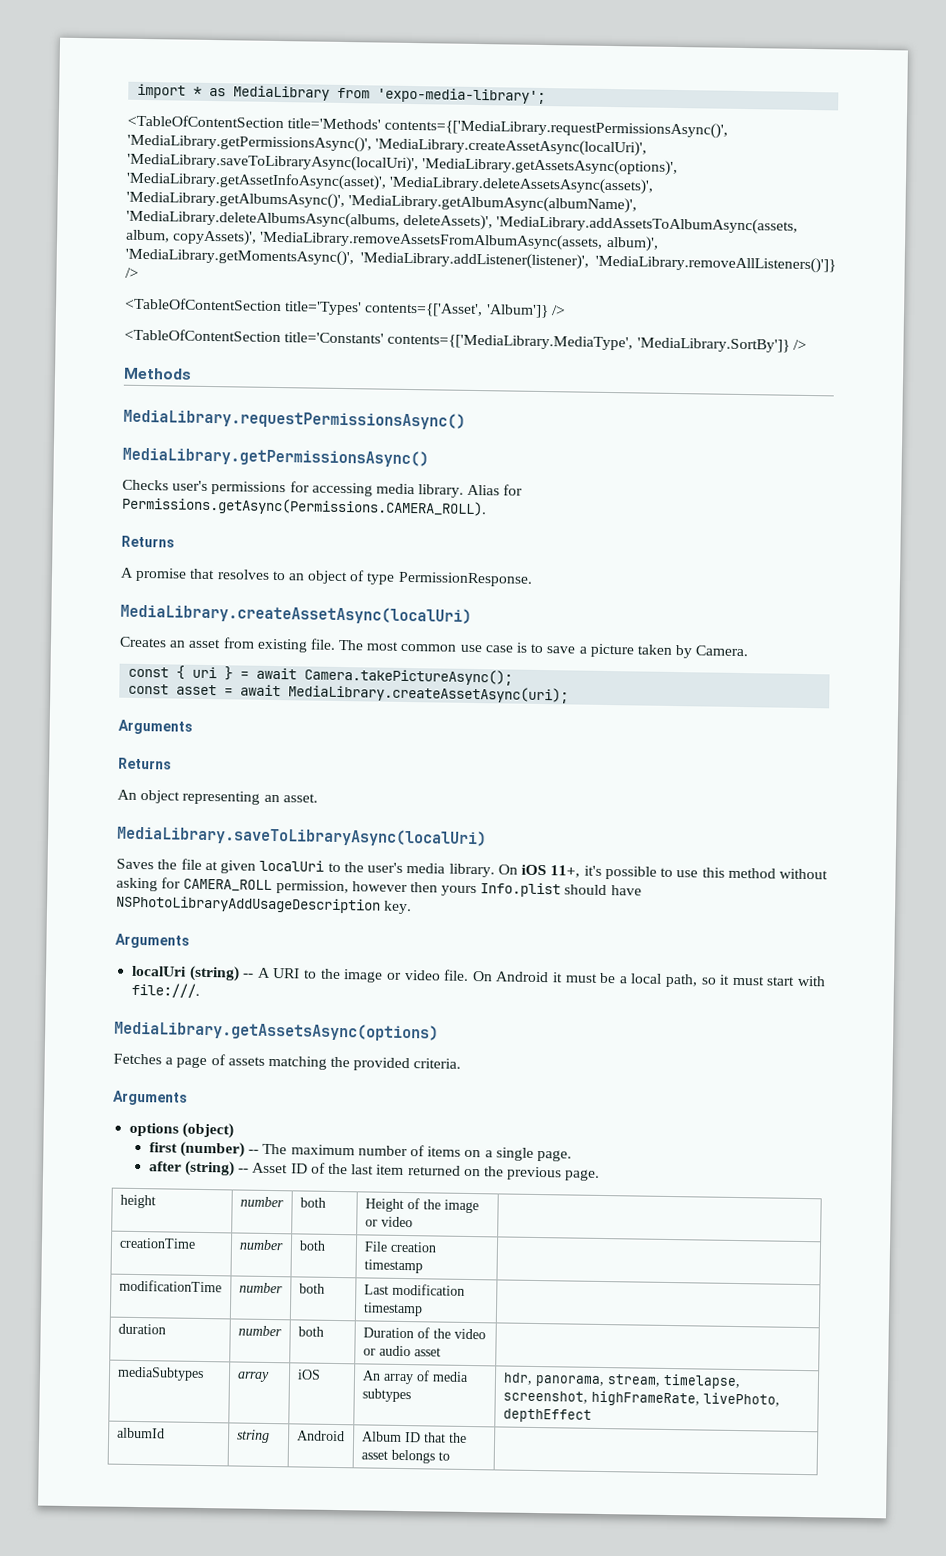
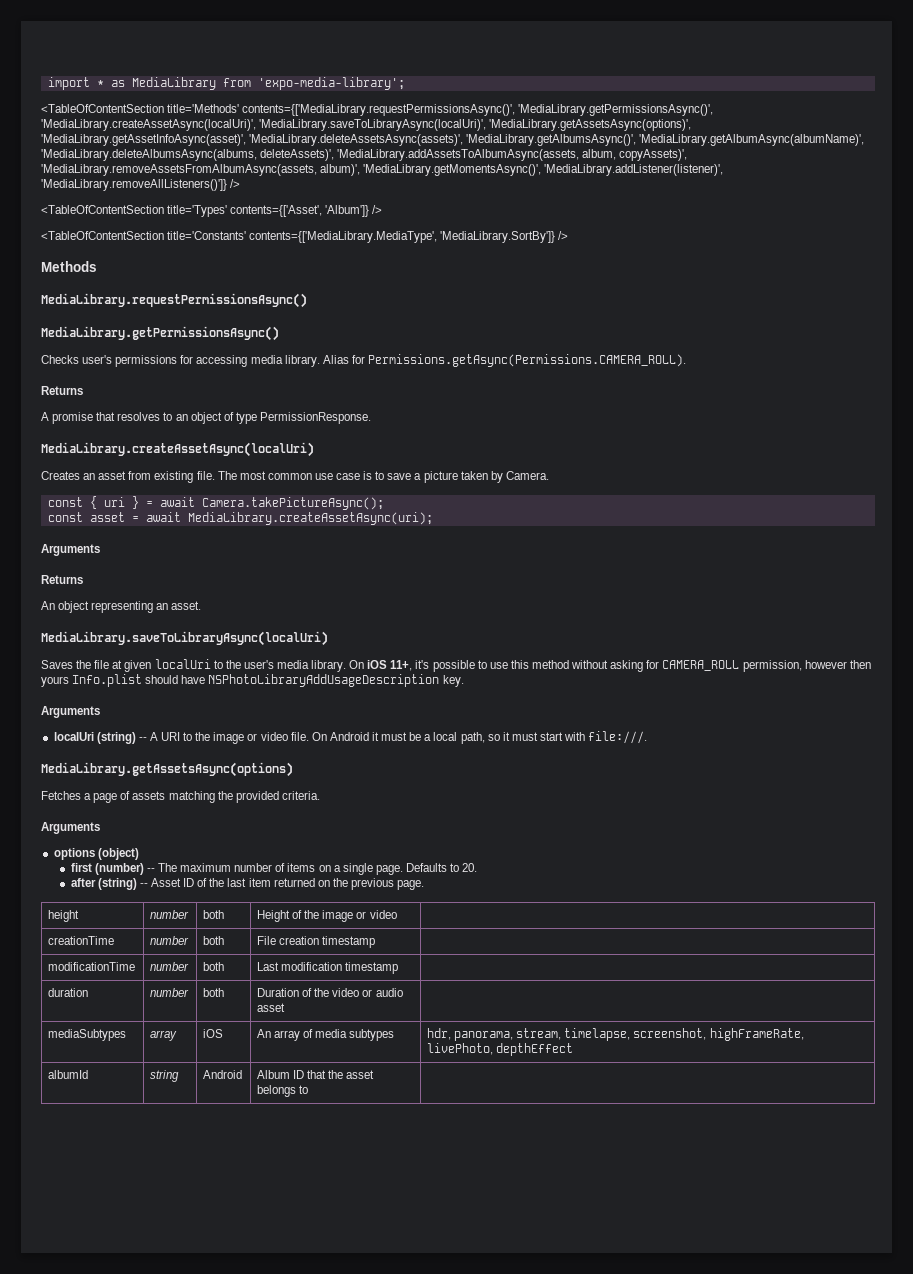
(572, 1155) none -> [405,863,478,872] Defaults to 20.

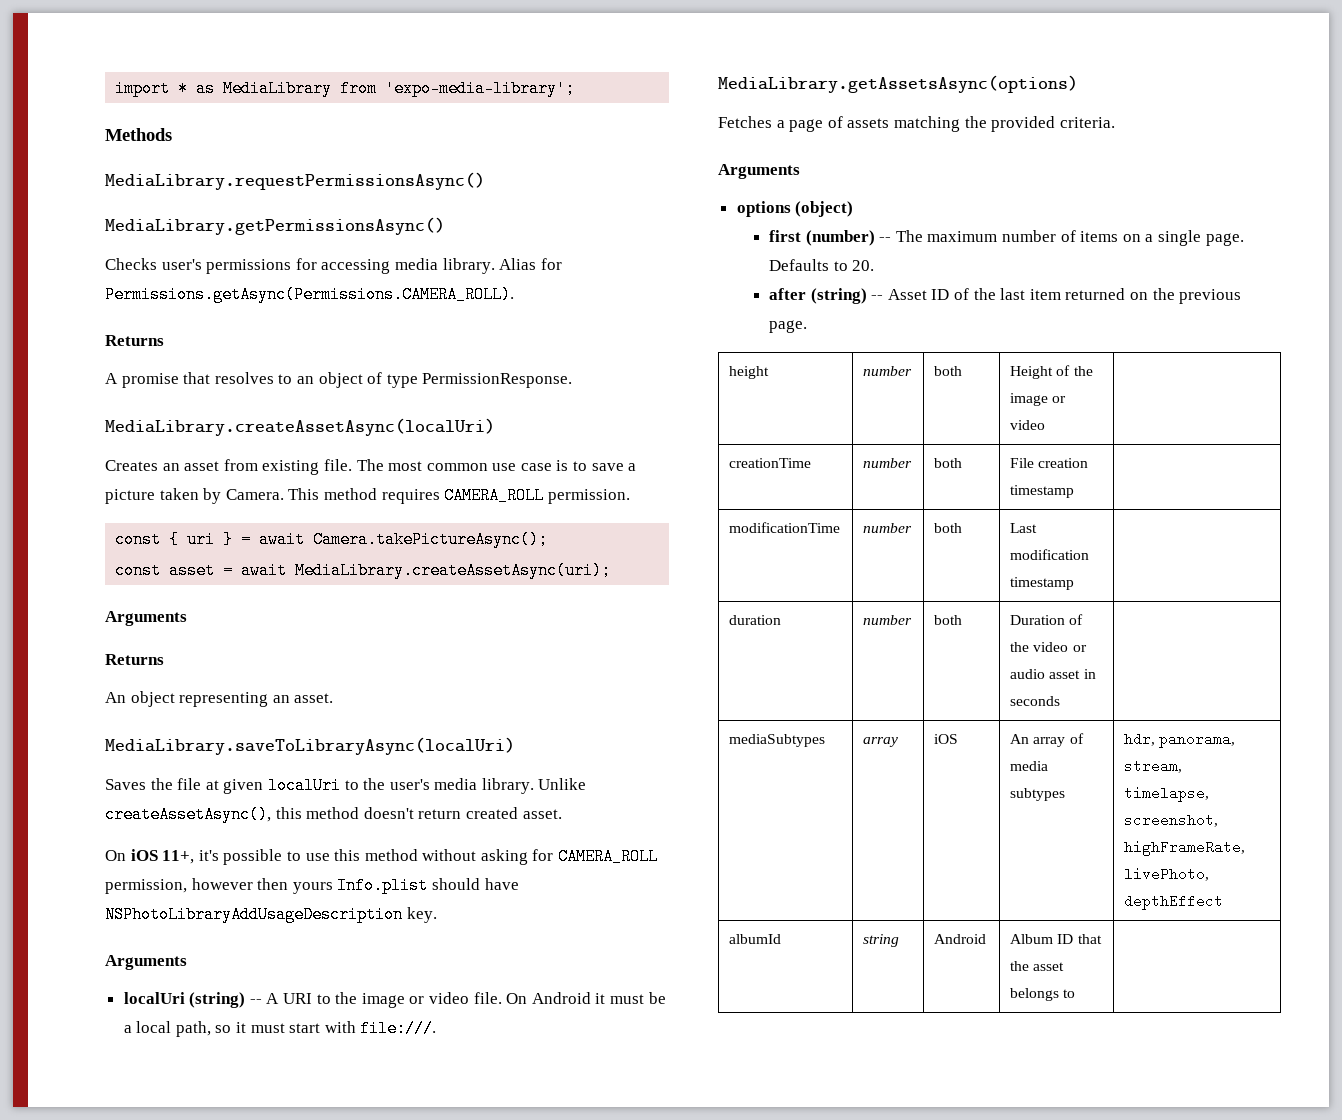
[41,104,714,116] [41,119,692,131] [41,134,865,146] [41,149,688,161] [41,164,724,176] [41,179,241,191] [41,205,383,217] [41,231,569,243] // <TableOfContentSection title='Methods' contents={['MediaLibrary.requestPermissionsAsync()', 'MediaLibrary.getPermissionsAsync()', 'MediaLibrary.createAssetAsync(localUri)', 'MediaLibrary.saveToLibraryAsync(localUri)', 'MediaLibrary.getAssetsAsync(options)', 'MediaLibrary.getAssetInfoAsync(asset)', 'MediaLibrary.deleteAssetsAsync(assets)', 'MediaLibrary.getAlbumsAsync()', 'MediaLibrary.getAlbumAsync(albumName)', 'MediaLibrary.deleteAlbumsAsync(albums, deleteAssets)', 'MediaLibrary.addAssetsToAlbumAsync(assets, album, copyAssets)', 'MediaLibrary.removeAssetsFromAlbumAsync(assets, album)', 'MediaLibrary.getMomentsAsync()', 'MediaLibrary.addListener(listener)', 'MediaLibrary.removeAllListeners()']} /> // <TableOfContentSection title='Types' contents={['Asset', 'Album']} /> // <TableOfContentSection title='Constants' contents={['MediaLibrary.MediaType', 'MediaLibrary.SortBy']} /> -> (576, 88) none
(549, 475) none -> [288,487,630,504] This method requires CAMERA_ROLL permission.
(347, 666) none -> [538,778,587,790] [105,806,562,823] Unlike createAssetAsync(), this method doesn't return created asset. //
(286, 1007) none -> [1083,669,1096,679] [1010,696,1061,706] in seconds

